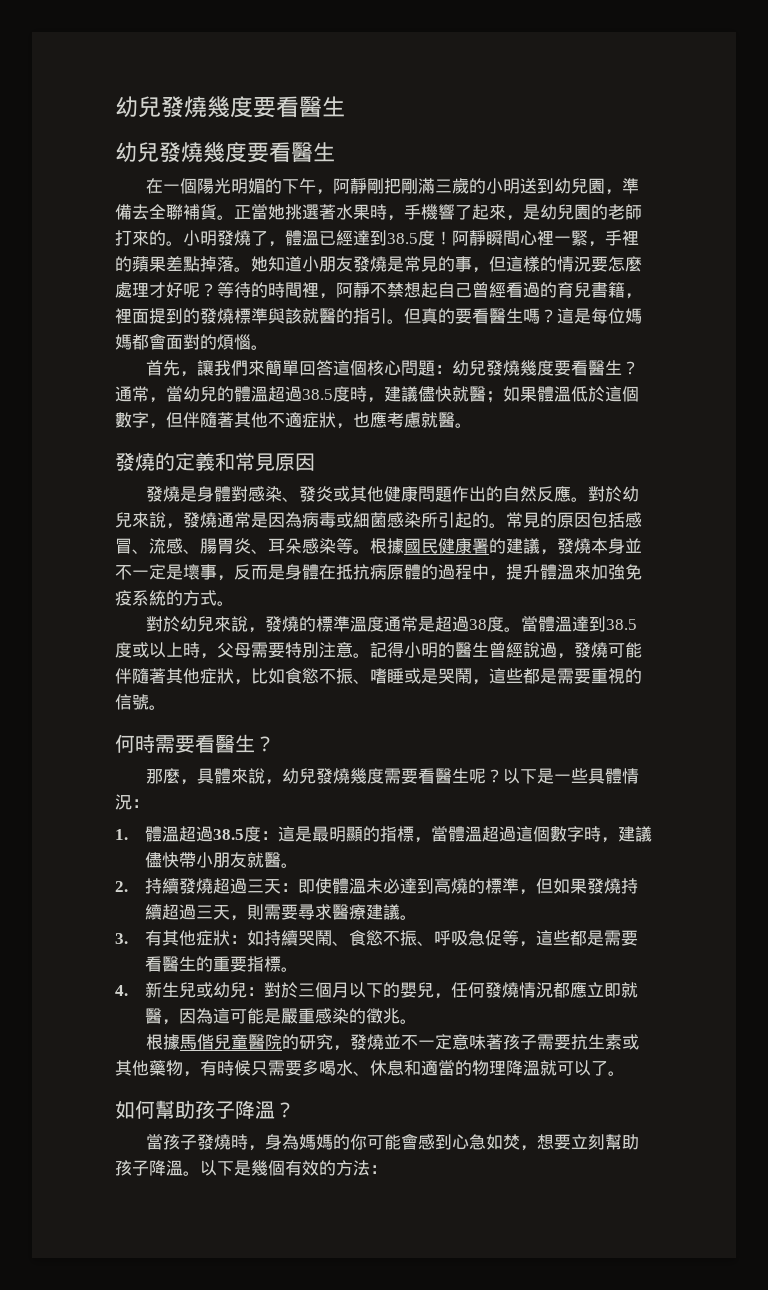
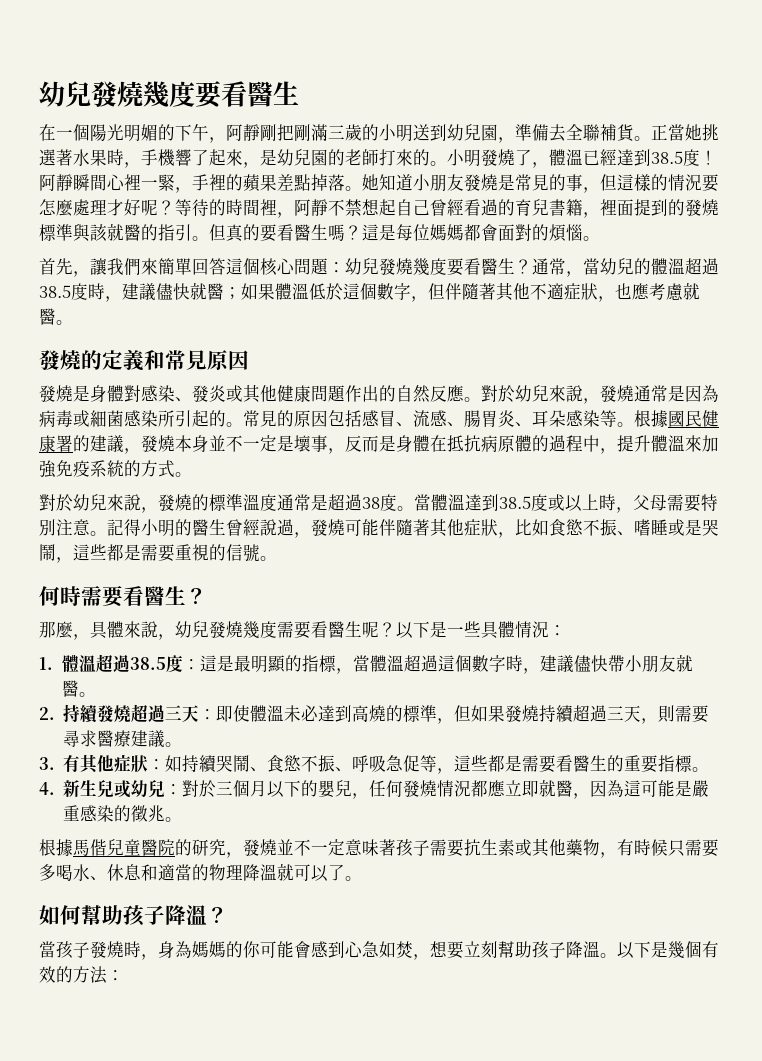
[115,96,345,118] [115,142,335,163] 幼兒發燒幾度要看醫生 // 幼兒發燒幾度要看醫生 -> [39,81,299,108] 幼兒發燒幾度要看醫生

